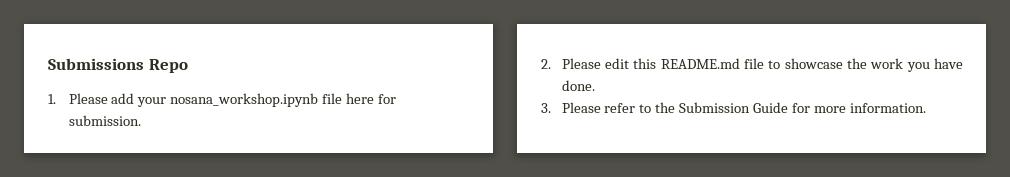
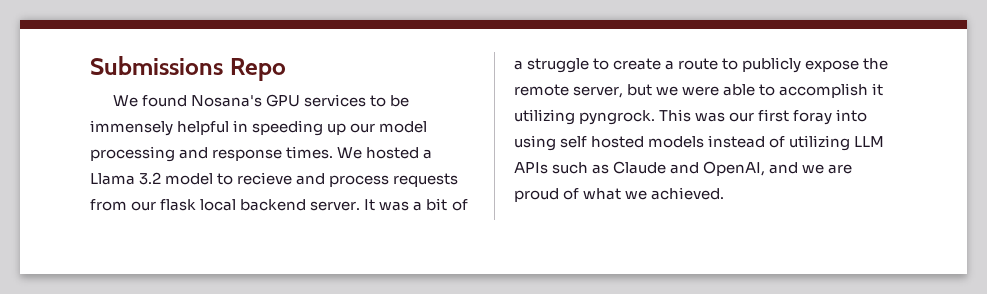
[48,93,397,107] [68,115,141,126] [541,58,964,72] [561,80,595,91] [541,102,926,113] 1. Please add your nosana_workshop.ipynb file here for submission. // 2. Please edit this README.md file to showcase the work you have done. // 3. Please refer to the Submission Guide for more information. -> [113,94,410,107] [90,120,428,136] [90,146,433,162] [90,172,459,187] [90,198,468,211] [514,57,889,73] [514,83,884,98] [514,109,868,125] [514,135,885,151] [514,161,853,176] [514,187,725,202] We found Nosana's GPU services to be immensely helpful in speeding up our model processing and response times. We hosted a Llama 3.2 model to recieve and process requests from our flask local backend server. It was a bit of a struggle to create a route to publicly expose the remote server, but we were able to accomplish it utilizing pyngrock. This was our first foray into using self hosted models instead of utilizing LLM APIs such as Claude and OpenAI, and we are proud of what we achieved.

